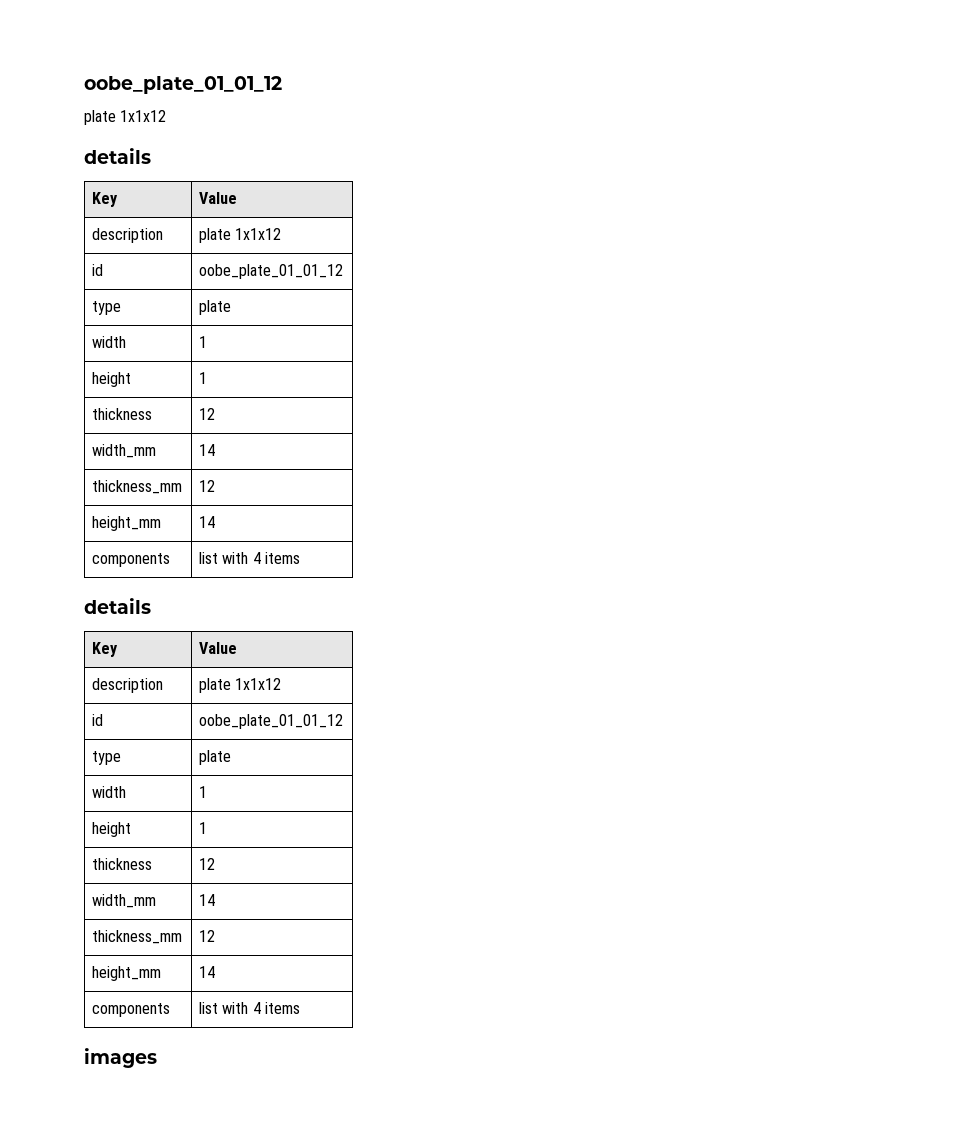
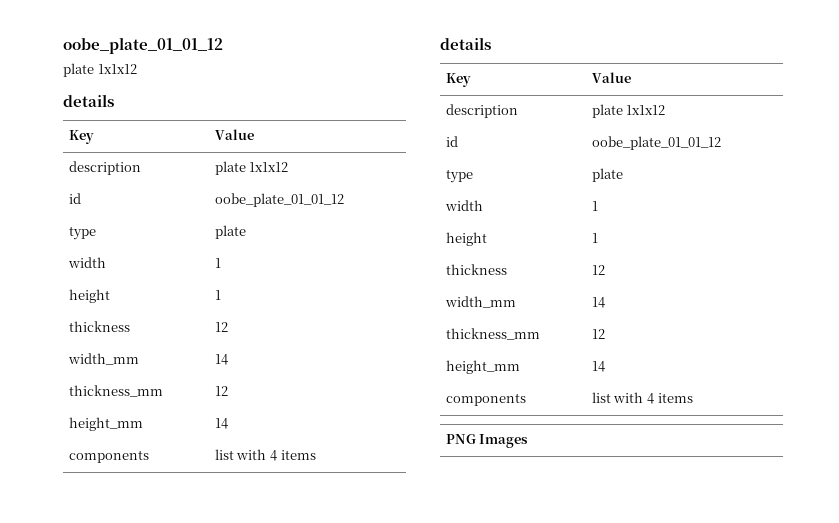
[84,1048,157,1068] // images -> [445,434,529,448] // PNG Images

